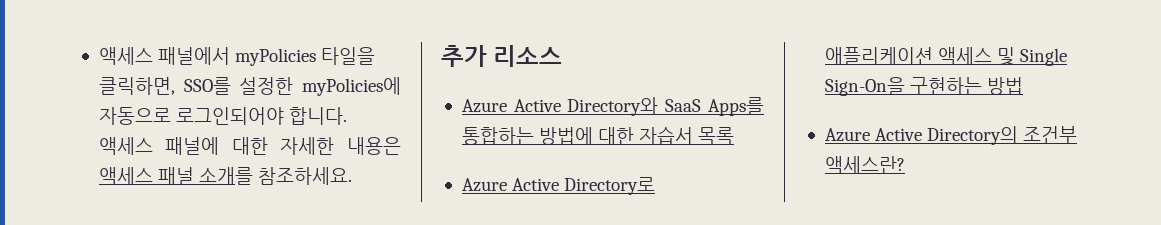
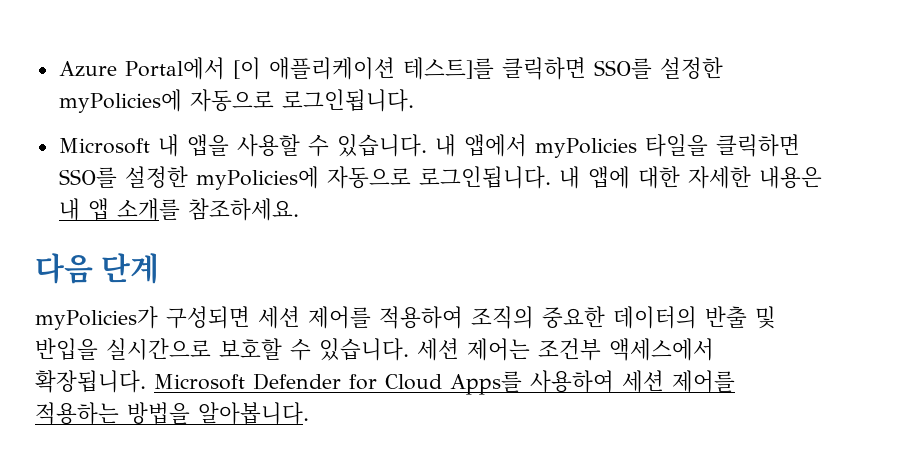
[98,47,376,66] [98,77,402,96] [98,107,348,125] [98,137,220,155] 액세스 패널에서 myPolicies 타일을 클릭하면, SSO를 설정한 myPolicies에 자동으로 로그인되어야 합니다. 액세스 패널에 -> [58,57,723,80] [58,89,414,113] [58,134,800,158] [58,166,630,190] Azure Portal에서 [이 애플리케이션 테스트]를 클릭하면 SSO를 설정한 myPolicies에 자동으로 로그인됩니다. // Microsoft 내 앱을 사용할 수 있습니다. 내 앱에서 myPolicies 타일을 클릭하면 SSO를 설정한 myPolicies에 자동으로 로그인됩니다. 내 앱에
[98,167,195,185] 액세스 패널 -> [58,198,109,221] 내 앱
[441,45,563,67] [461,97,764,116] [461,126,735,145] [461,177,656,195] [824,47,1068,66] [824,77,1024,96] [824,126,1078,145] [824,156,905,174] 추가 리소스 // Azure Active Directory와 SaaS Apps를 통합하는 방법에 대한 자습서 목록 // Azure Active Directory로 애플리케이션 액세스 및 Single Sign-On을 구현하는 방법 // Azure Active Directory의 조건부 액세스란? -> [35,253,160,284] [35,306,776,330] [35,338,714,361] [35,370,735,395] [35,402,309,425] 다음 단계 // myPolicies가 구성되면 세션 제어를 적용하여 조직의 중요한 데이터의 반출 및 반입을 실시간으로 보호할 수 있습니다. 세션 제어는 조건부 액세스에서 확장됩니다. Microsoft Defender for Cloud Apps를 사용하여 세션 제어를 적용하는 방법을 알아봅니다.

